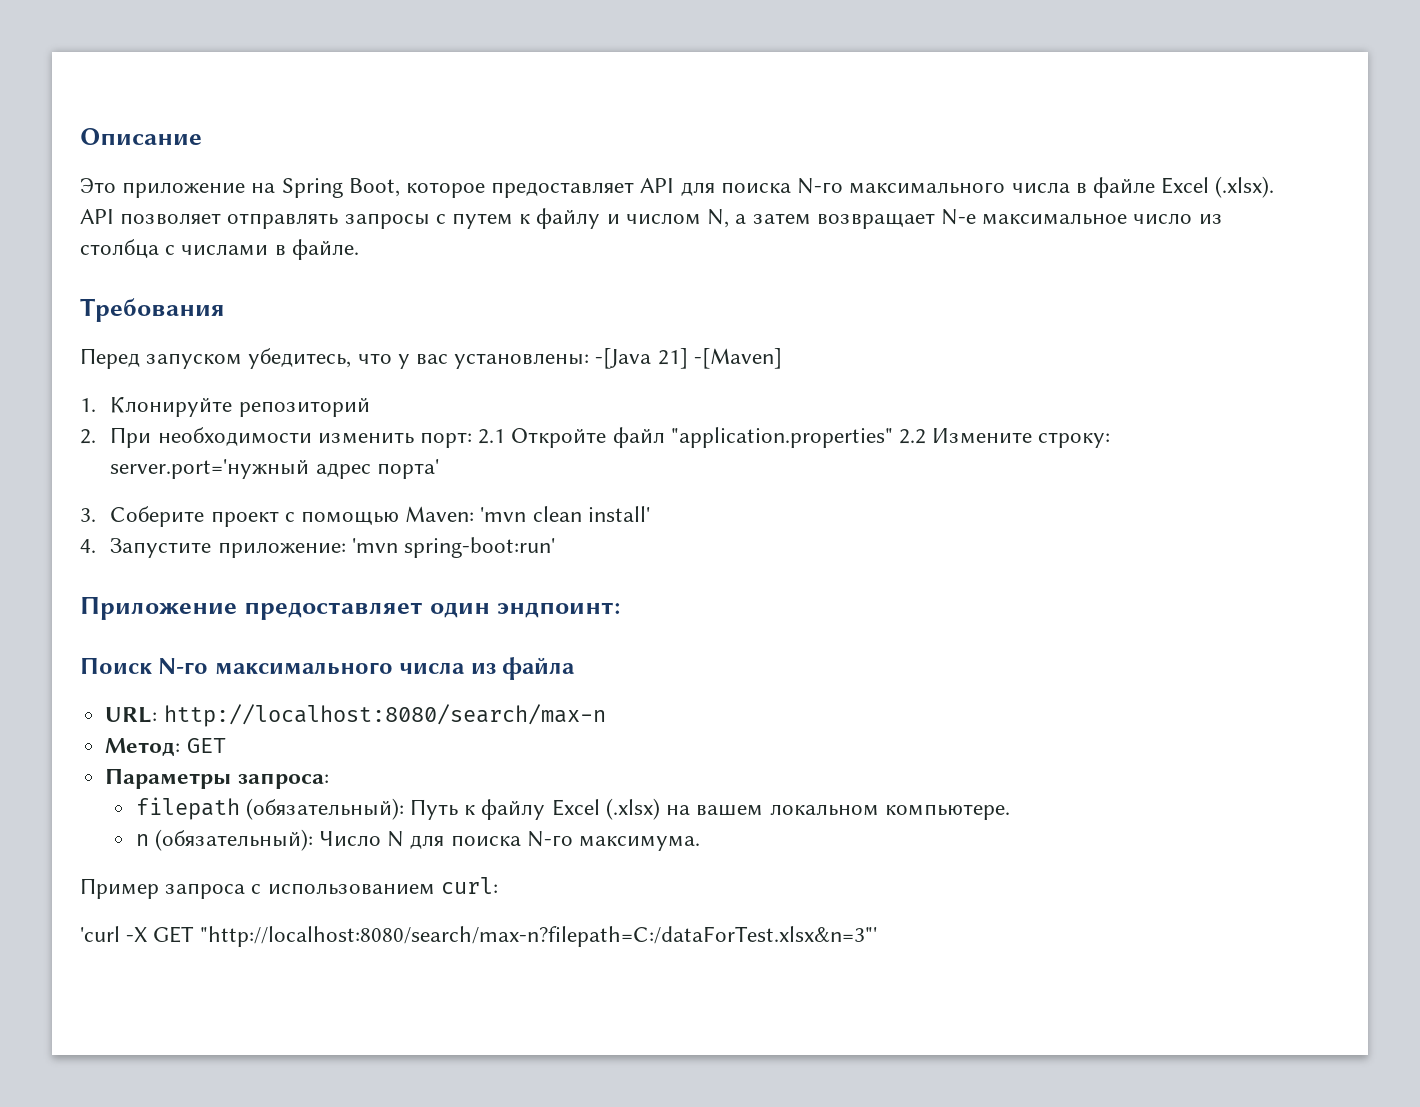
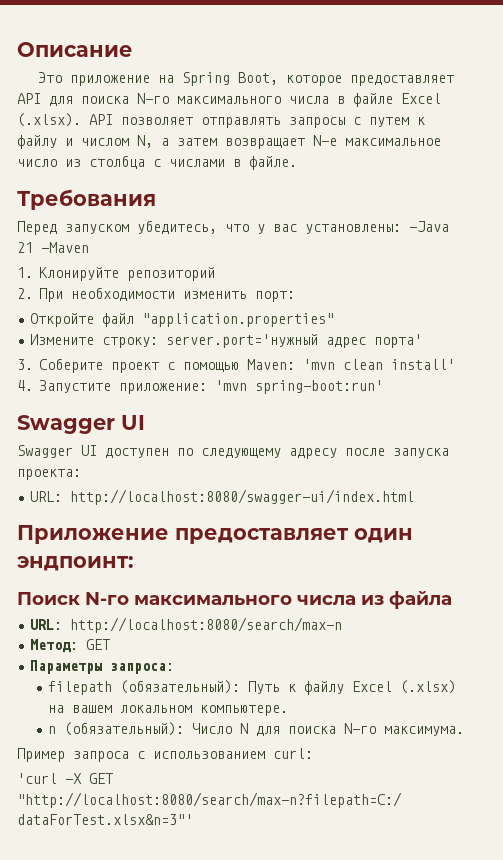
[595,348,782,369] -[Java 21] -[Maven] -> [409,221,449,232] [17,242,89,253] -Java 21 -Maven
[478,429,506,444] 2.1 -> (295, 296) //
[899,429,927,444] 2.2 -> (335, 320) //
(555, 547) none -> [17,415,145,434] [17,445,449,459] [17,469,81,480] [30,489,415,505] // Swagger UI // Swagger UI доступен по следующему адресу после запуска проекта: // URL: http://localhost:8080/swagger-ui/index.html

